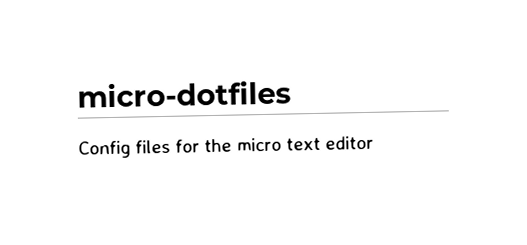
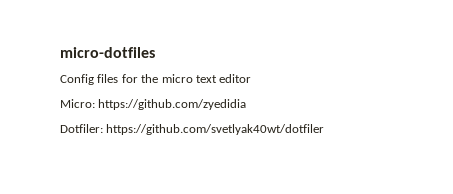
(374, 142) none -> [60,99,247,110] [60,124,325,135] // Micro: https://github.com/zyedidia // Dotfiler: https://github.com/svetlyak40wt/dotfiler

